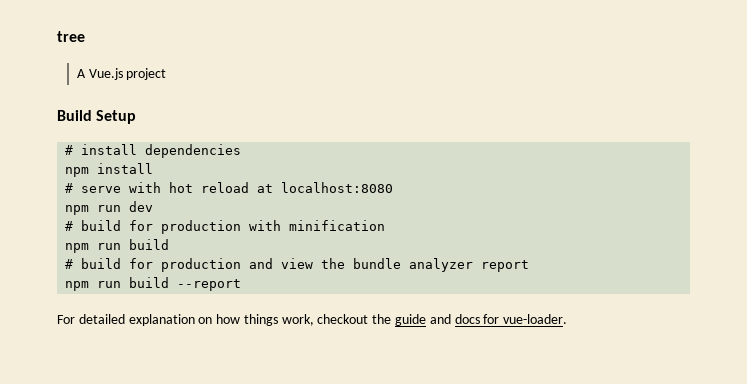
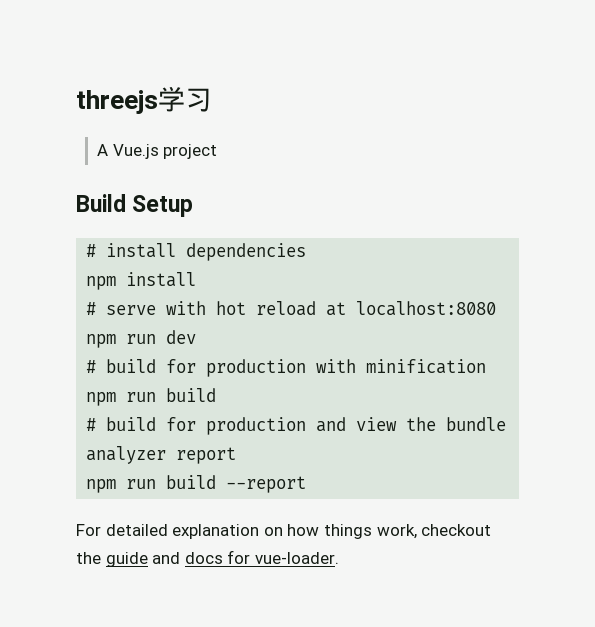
[57,31,85,42] tree -> [76,86,212,114] threejs学习

